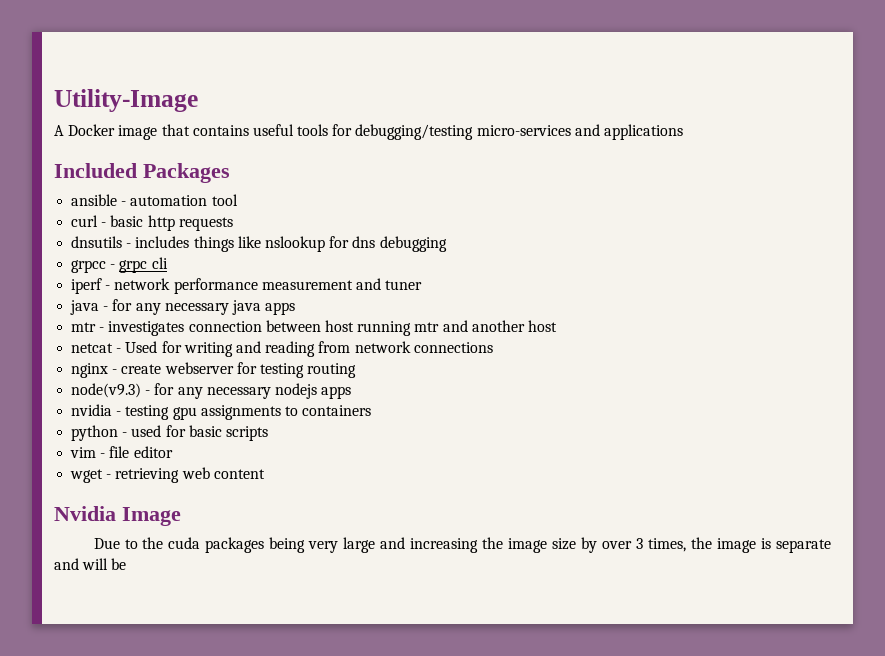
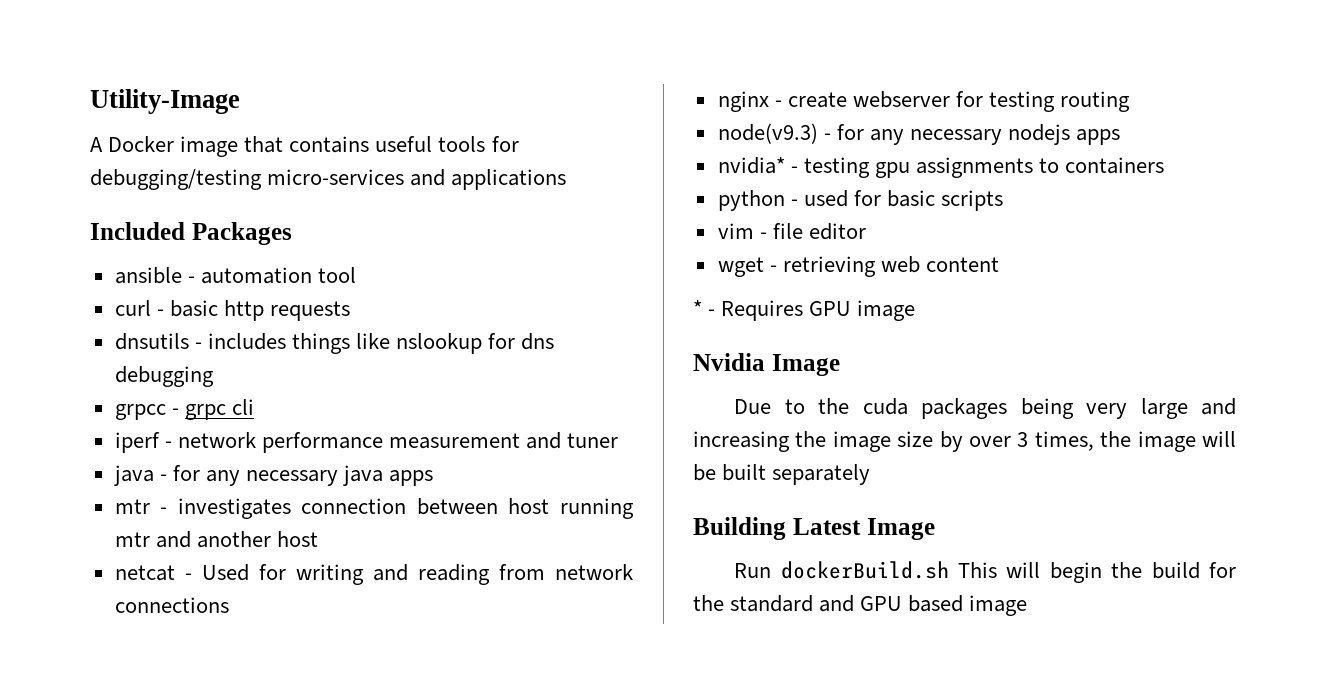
[71,404,113,416] nvidia -> [717,157,785,174] nvidia*
(265, 474) none -> [693,300,916,321] // * - Requires GPU image
[761,538,832,553] [54,558,127,570] is separate and will be -> [1202,431,1236,447] [693,464,871,485] [693,517,935,540] [734,561,1236,583] [693,595,1028,616] will be built separately // Building Latest Image // Run dockerBuild.sh This will begin the build for the standard and GPU based image

